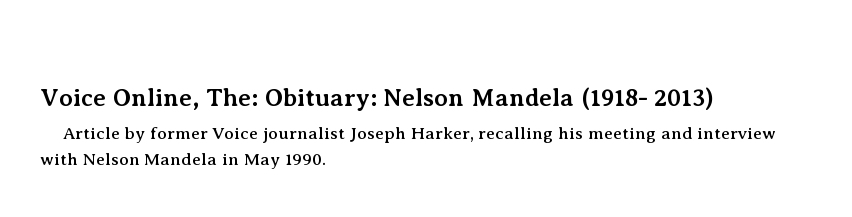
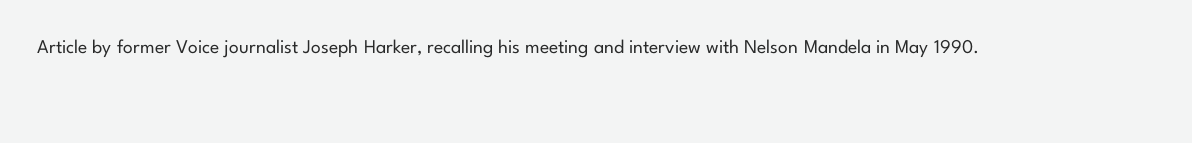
[40,87,715,111] Voice Online, The: Obituary: Nelson Mandela (1918- 2013) // -> (37, 46) none

